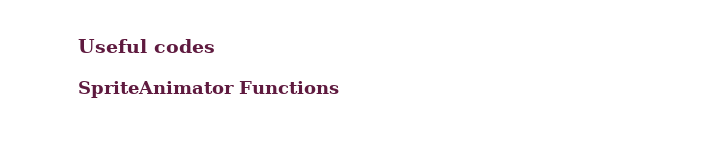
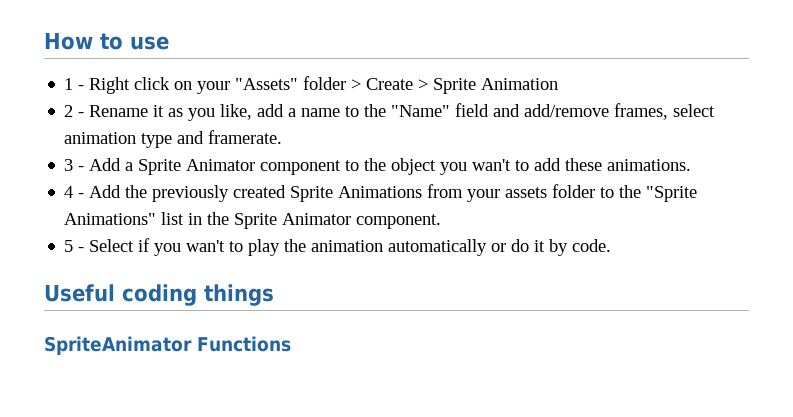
[78,39,215,53] Useful codes -> [44,32,169,50] [64,76,559,94] [64,103,716,121] [64,130,283,148] [64,158,692,175] [64,184,698,202] [64,212,442,229] [64,238,612,256] [44,284,274,306] How to use // 1 - Right click on your "Assets" folder > Create > Sprite Animation // 2 - Rename it as you like, add a name to the "Name" field and add/remove frames, select animation type and framerate. // 3 - Add a Sprite Animator component to the object you wan't to add these animations. // 4 - Add the previously created Sprite Animations from your assets folder to the "Sprite Animations" list in the Sprite Animator component. // 5 - Select if you wan't to play the animation automatically or do it by code. // Useful coding things

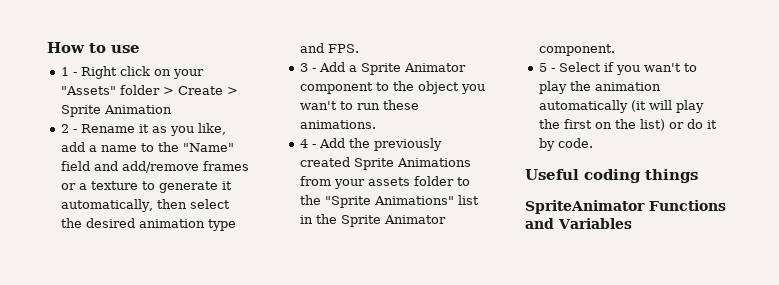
[614,103,716,120] frames, select -> [203,161,250,171] [61,181,233,193] [61,199,231,212] [61,218,136,228] frames or a texture to generate it automatically, then select the desired
[208,130,283,144] framerate. -> [328,44,360,53] FPS.
[534,158,562,171] add -> [357,103,381,110] run
(488, 247) none -> [631,100,705,113] [539,119,666,131] (it will play the first on the list)
(291, 344) none -> [525,218,632,229] and Variables

